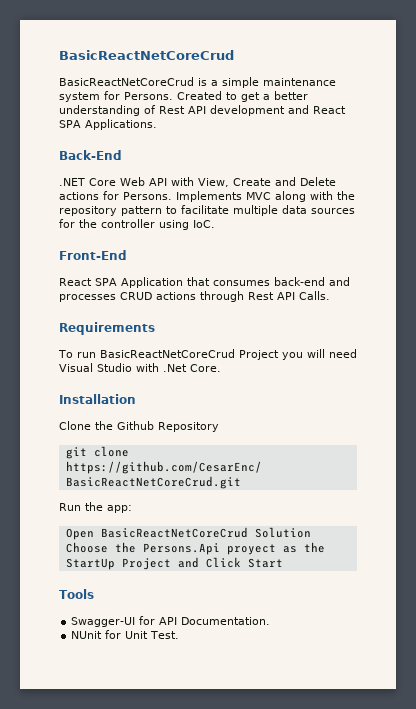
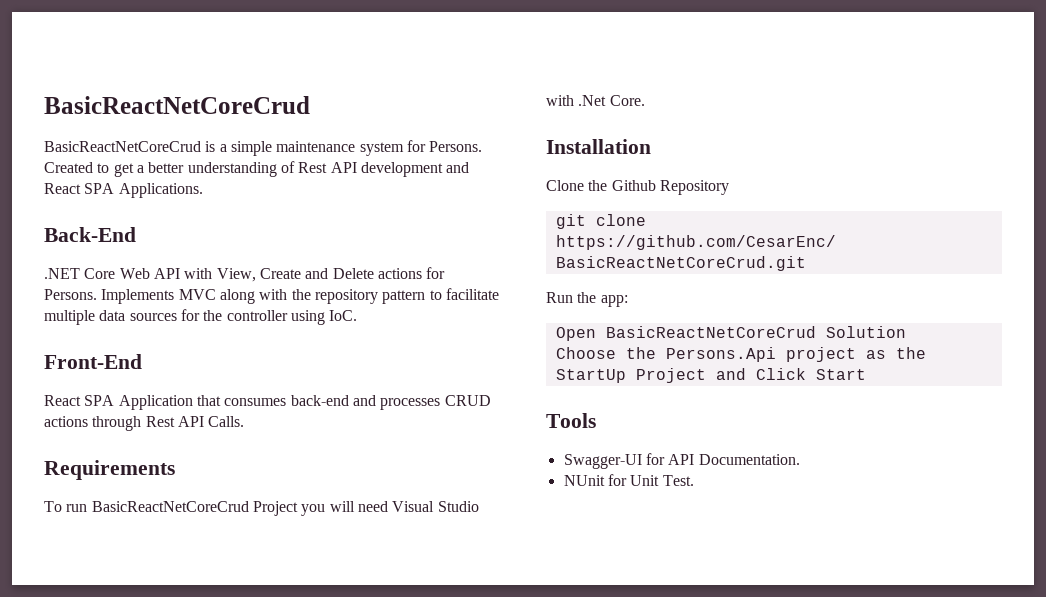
[226,544,276,555] proyect -> [785,347,856,362] project

